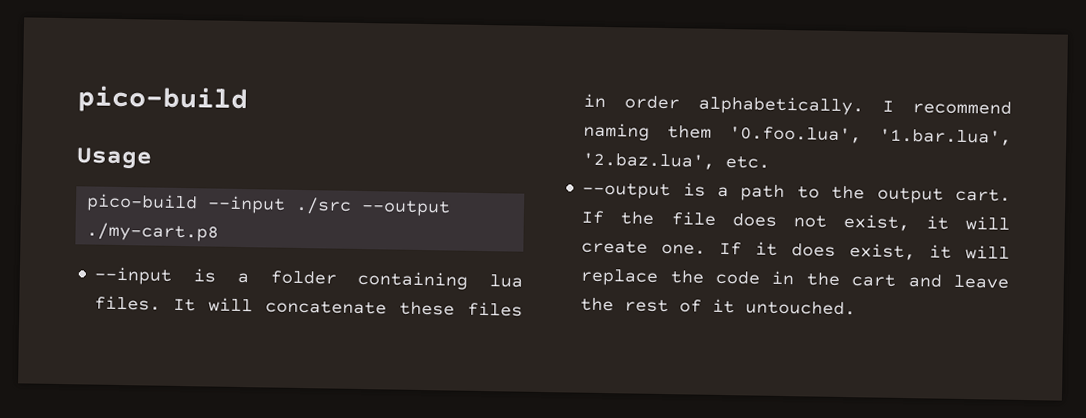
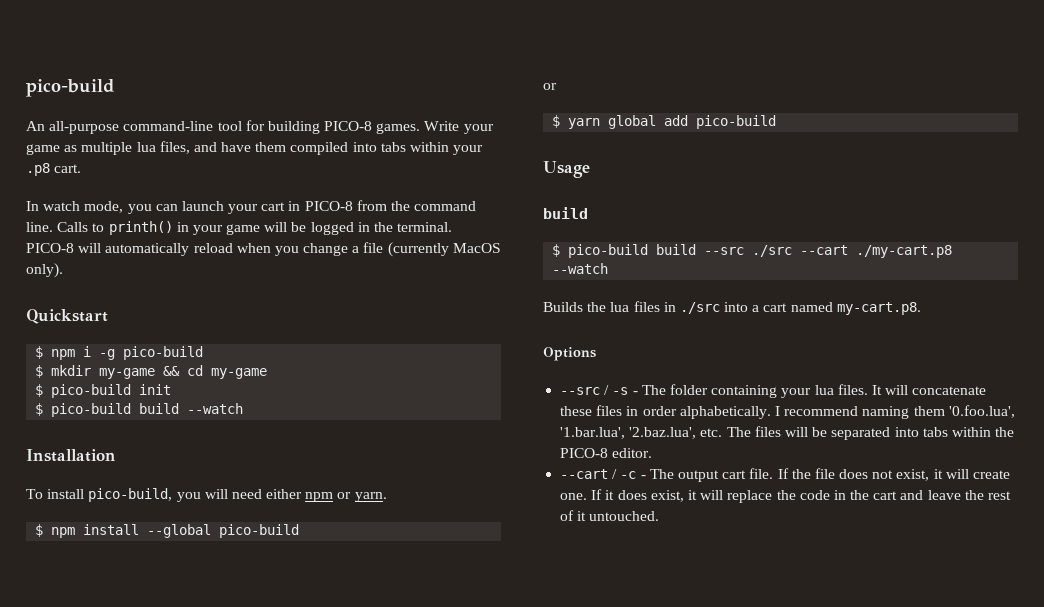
[77,85,248,115] [76,147,152,170] [86,193,452,217] [86,222,220,242] [94,266,249,285] pico-build // Usage // pico-build --input ./src --output ./my-cart.p8 // --input is a -> [26,79,115,97] [26,120,494,134] [26,141,484,155] [26,163,82,176] [26,200,477,214] [26,221,453,235] [26,242,501,257] [26,263,63,278] [26,309,108,324] [35,346,204,360] [35,365,268,379] [35,384,172,398] [35,403,244,417] [26,449,116,462] [26,488,387,502] [35,524,300,538] [543,83,557,90] [552,115,777,129] [543,161,590,178] [543,207,588,219] [552,244,953,258] [552,263,609,274] [543,301,921,315] [543,347,596,361] [560,385,666,395] pico-build // An all-purpose command-line tool for building PICO-8 games. Write your game as multiple lua files, and have them compiled into tabs within your .p8 cart. // In watch mode, you can launch your cart in PICO-8 from the command line. Calls to printh() in your game will be logged in the terminal. PICO-8 will automatically reload when you change a file (currently MacOS only). // Quickstart // $ npm i -g pico-build // $ mkdir my-game && cd my-game // $ pico-build init // $ pico-build build --watch // Installation // To install pico-build, you will need either npm or yarn. // $ npm install --global pico-build // or // $ yarn global add pico-build // Usage // build // $ pico-build build --src ./src --cart ./my-cart.p8 --watch // Builds the lua files in ./src into a cart named my-cart.p8. // Options // --src / -s - The
(469, 280) none -> [781,388,812,398] your
[582,182,1011,204] // --output is a path to the output cart. -> [726,426,1015,440] [560,448,653,458] [560,468,774,482] The files will be separated into tabs within the PICO-8 editor. // --cart / -c - The output cart file.

